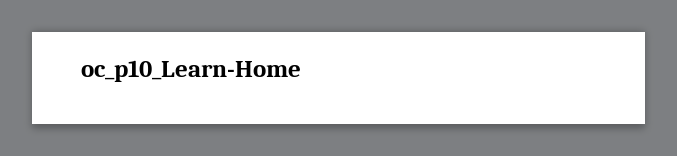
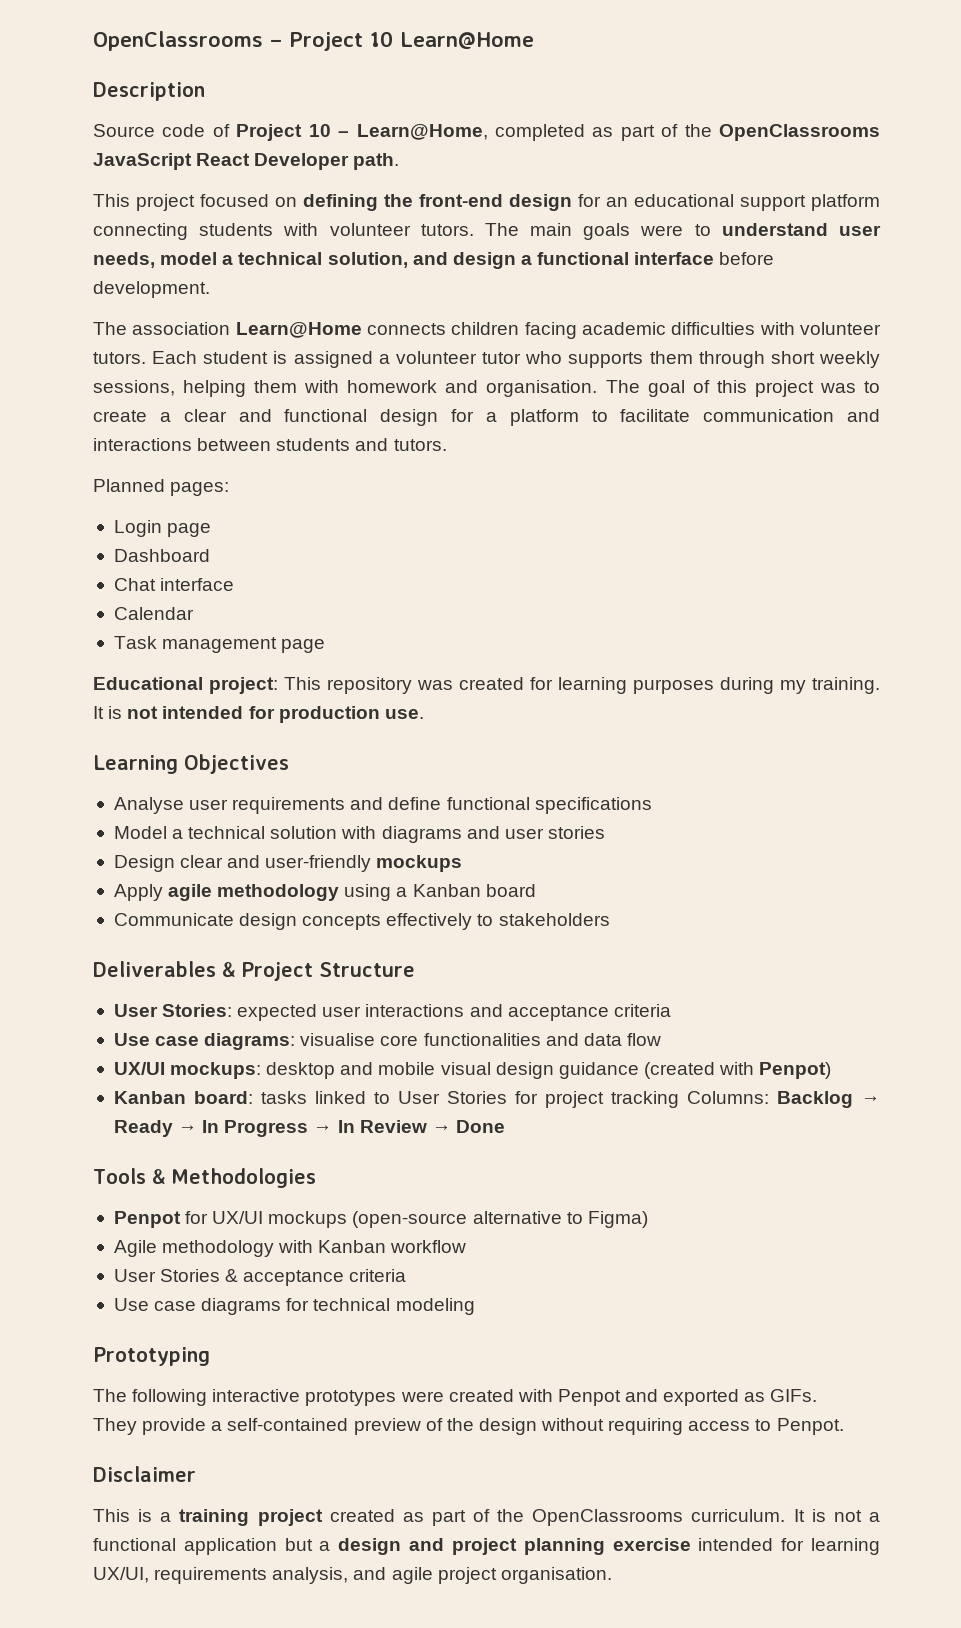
[81,60,301,82] oc_p10_Learn-Home -> [93,31,534,51] [93,82,205,101] [93,124,880,141] [93,153,400,170] [93,194,880,211] [93,223,881,240] [93,252,775,269] [93,281,210,298] [93,322,882,339] [93,351,880,368] [93,380,881,397] [93,409,881,426] [93,438,447,451] [93,479,230,496] [113,520,212,537] [113,549,210,562] [113,578,235,591] [113,607,194,620] [113,636,326,653] [93,677,880,694] [93,706,424,723] [93,754,289,774] [113,797,652,814] [113,826,605,843] [113,855,463,872] [113,884,536,901] [113,913,610,930] [93,961,415,981] [113,1004,671,1021] [113,1033,661,1050] [113,1062,832,1079] [113,1091,880,1108] [113,1120,505,1137] [93,1168,316,1188] [113,1211,648,1228] [113,1240,467,1257] [113,1269,407,1286] [113,1298,475,1315] [93,1347,210,1366] [93,1389,818,1406] [93,1418,844,1435] [93,1466,196,1482] [93,1509,880,1526] [93,1538,881,1555] [93,1567,612,1584] OpenClassrooms – Project 10 Learn@Home // Description // Source code of Project 10 – Learn@Home, completed as part of the OpenClassrooms JavaScript React Developer path. // This project focused on defining the front-end design for an educational support platform connecting students with volunteer tutors. The main goals were to understand user needs, model a technical solution, and design a functional interface before development. // The association Learn@Home connects children facing academic difficulties with volunteer tutors. Each student is assigned a volunteer tutor who supports them through short weekly sessions, helping them with homework and organisation. The goal of this project was to create a clear and functional design for a platform to facilitate communication and interactions between students and tutors. // Planned pages: // Login page // Dashboard // Chat interface // Calendar // Task management page // Educational project: This repository was created for learning purposes during my training. It is not intended for production use. // Learning Objectives // Analyse user requirements and define functional specifications // Model a technical solution with diagrams and user stories // Design clear and user-friendly mockups // Apply agile methodology using a Kanban board // Communicate design concepts effectively to stakeholders // Deliverables & Project Structure // User Stories: expected user interactions and acceptance criteria // Use case diagrams: visualise core functionalities and data flow // UX/UI mockups: desktop and mobile visual design guidance (created with Penpot) // Kanban board: tasks linked to User Stories for project tracking Columns: Backlog → Ready → In Progress → In Review → Done // Tools & Methodologies // Penpot for UX/UI mockups (open-source alternative to Figma) // Agile methodology with Kanban workflow // User Stories & acceptance criteria // Use case diagrams for technical modeling // Prototyping // The following interactive prototypes were created with Penpot and exported as GIFs. // They provide a self-contained preview of the design without requiring access to Penpot. // Disclaimer // This is a training project created as part of the OpenClassrooms curriculum. It is not a functional application but a design and project planning exercise intended for learning UX/UI, requirements analysis, and agile project organisation.

